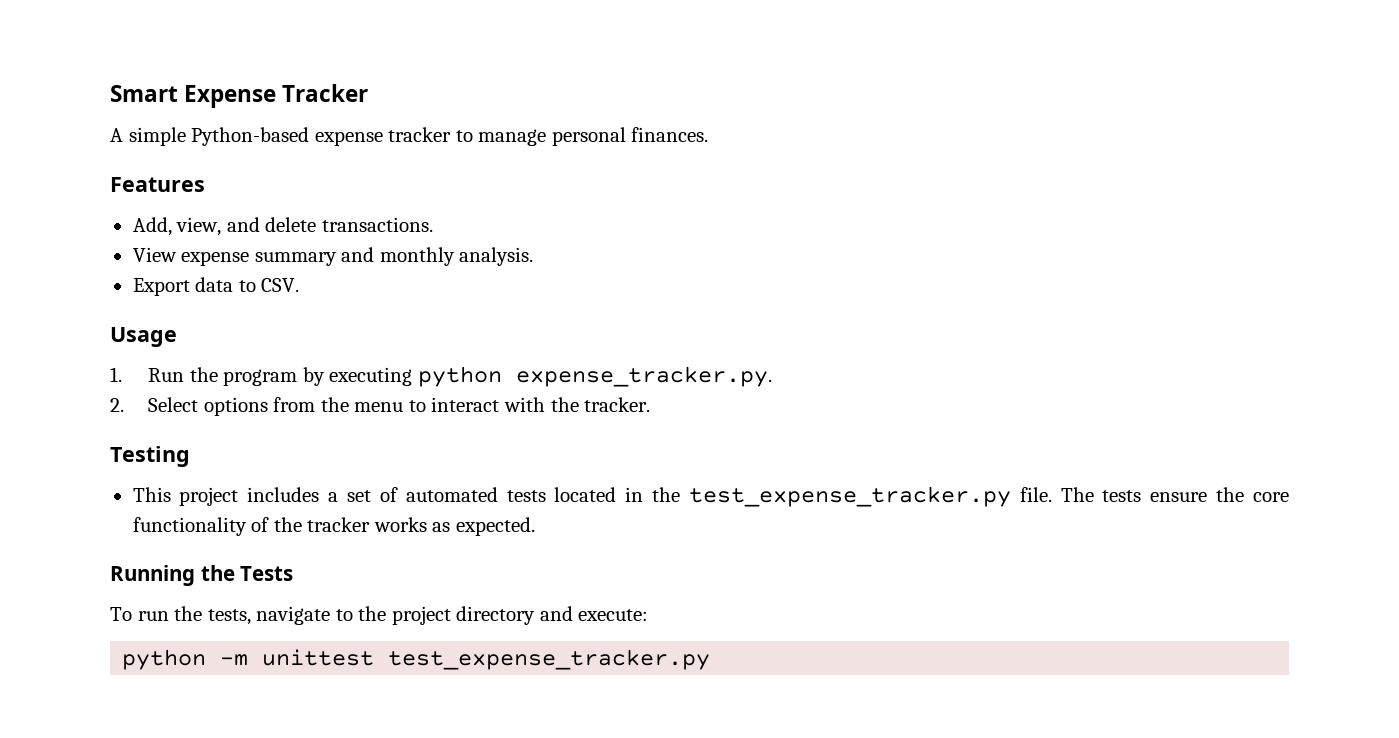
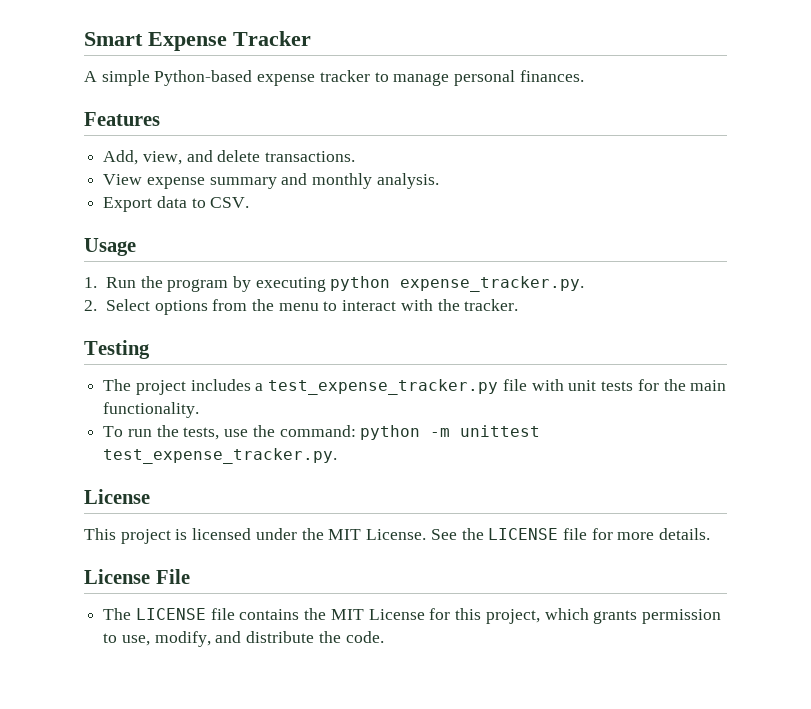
[132,487,171,502] This -> [103,379,132,391] The
[346,486,1289,507] [132,517,535,536] [110,565,294,586] [110,606,649,625] [122,649,711,670] set of automated tests located in the test_expense_tracker.py file. The tests ensure the core functionality of the tracker works as expected. // Running the Tests // To run the tests, navigate to the project directory and execute: // python -m unittest test_expense_tracker.py -> [268,379,727,395] [103,402,200,418] [103,425,541,440] [103,448,338,464] [84,489,150,504] [84,528,711,544] [84,569,190,584] [103,608,721,624] [103,631,384,647] test_expense_tracker.py file with unit tests for the main functionality. // To run the tests, use the command: python -m unittest test_expense_tracker.py. // License // This project is licensed under the MIT License. See the LICENSE file for more details. // License File // The LICENSE file contains the MIT License for this project, which grants permission to use, modify, and distribute the code.

